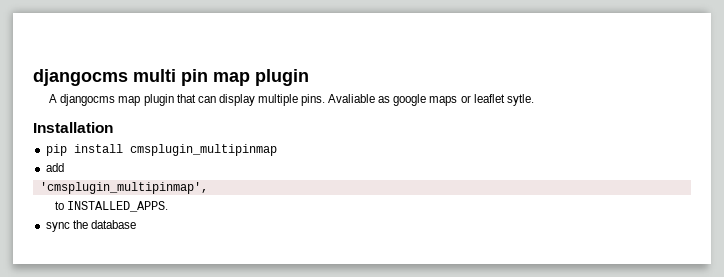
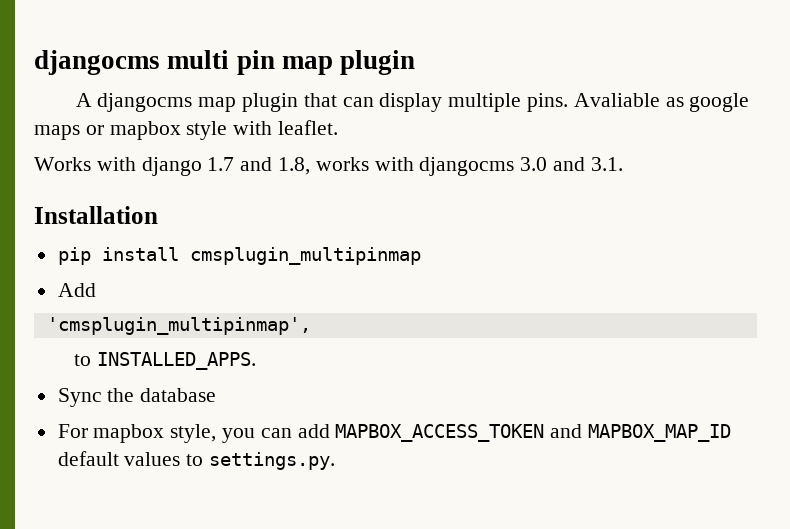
[473,94,534,106] leaflet sytle. -> [109,120,339,140] [34,157,623,176] mapbox style with leaflet. // Works with django 1.7 and 1.8, works with djangocms 3.0 and 3.1.
[45,163,64,172] add -> [57,283,96,297] Add
[45,222,70,232] sync -> [57,388,102,407] Sync
(136, 224) none -> [57,424,732,443] [57,451,336,470] // For mapbox style, you can add MAPBOX_ACCESS_TOKEN and MAPBOX_MAP_ID default values to settings.py.

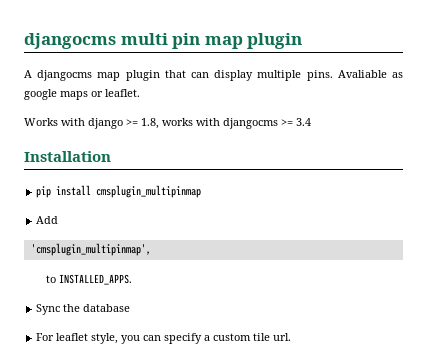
[109,121,273,140] mapbox style with -> (103, 94) none
[207,157,273,171] 1.7 and -> [126,119,138,126] >=
[520,157,623,171] 3.0 and 3.1. -> [281,118,311,126] >= 3.4
[93,424,165,443] mapbox -> [56,333,89,341] leaflet
[297,424,732,442] [57,451,336,470] add MAPBOX_ACCESS_TOKEN and MAPBOX_MAP_ID default values to settings.py. -> [164,333,292,344] specify a custom tile url.

